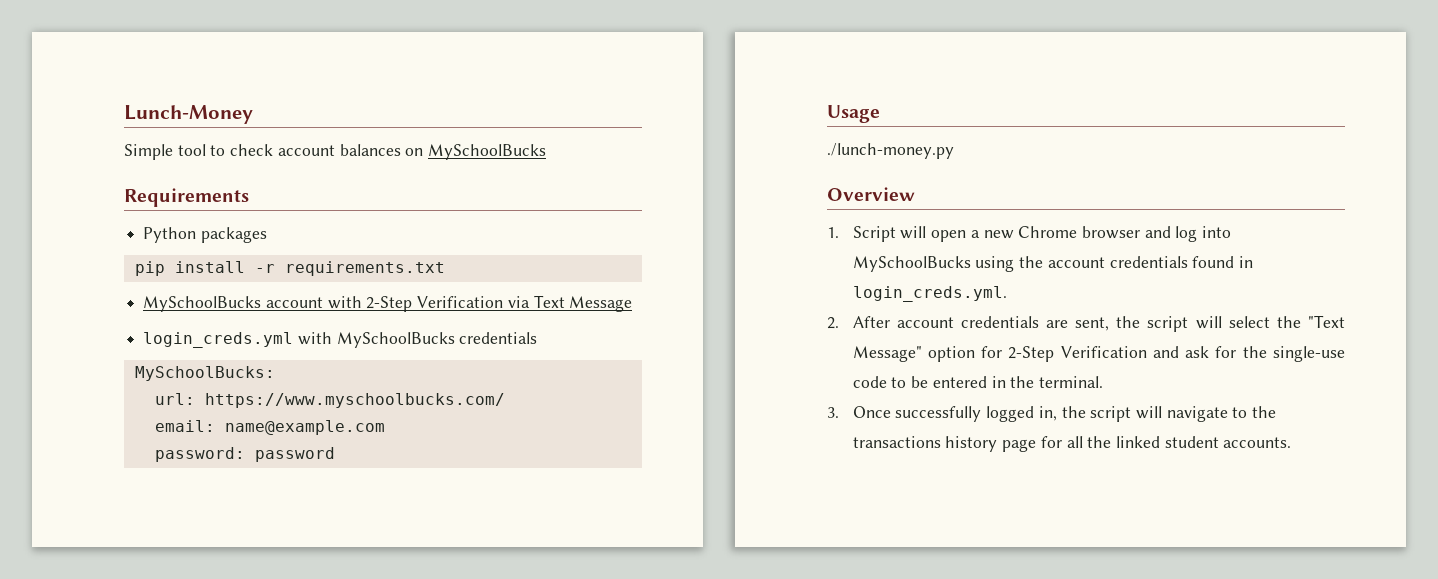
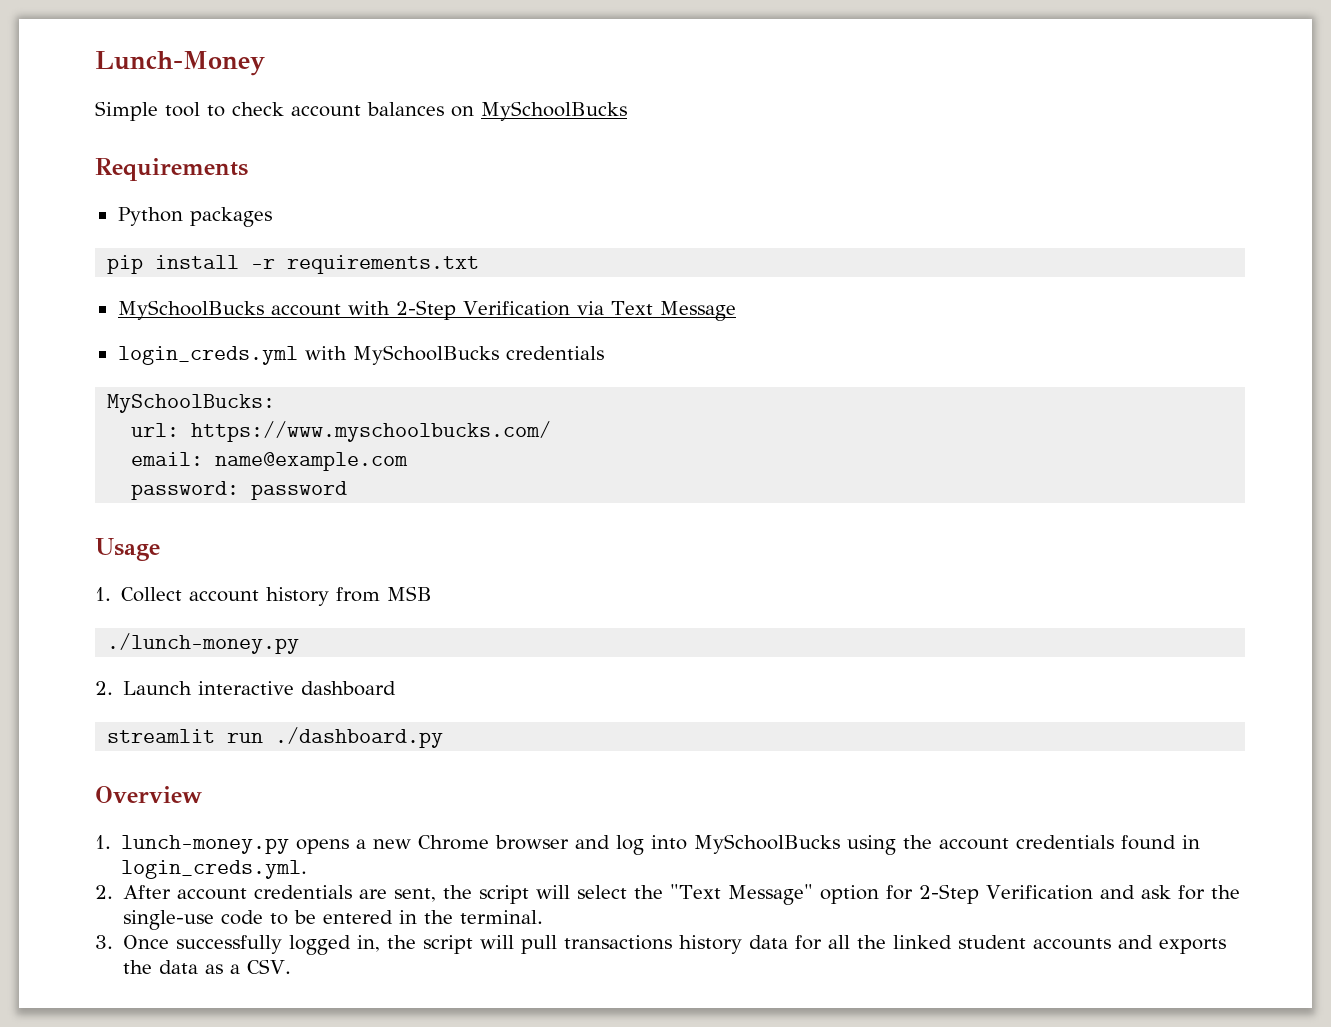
[827,143,954,159] ./lunch-money.py -> [95,586,433,606] [107,633,300,654] [95,681,397,696] [107,727,444,748] 1. Collect account history from MSB // ./lunch-money.py // 2. Launch interactive dashboard // streamlit run ./dashboard.py
[852,226,967,242] Script will open -> [121,835,350,854] lunch-money.py opens
[1166,406,1277,422] navigate to the -> [521,935,558,954] pull
[1002,439,1037,452] page -> [749,935,789,949] data
[1223,437,1292,448] accounts. -> [1033,935,1227,954] [123,959,292,974] accounts and exports the data as a CSV.

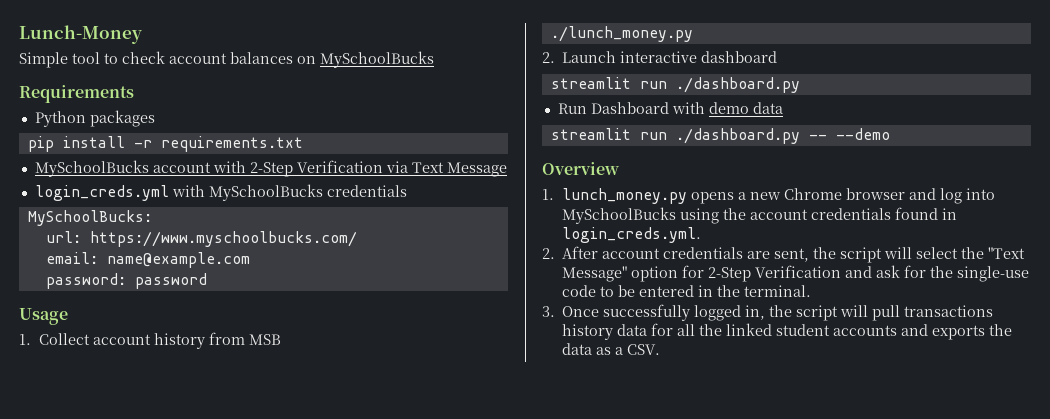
[107,633,300,654] ./lunch-money.py -> [550,26,693,42] ./lunch_money.py
(444, 737) none -> [557,102,783,114] [550,128,890,144] // Run Dashboard with demo data // streamlit run ./dashboard.py -- --demo
[121,835,290,854] lunch-money.py -> [561,188,687,204] lunch_money.py

